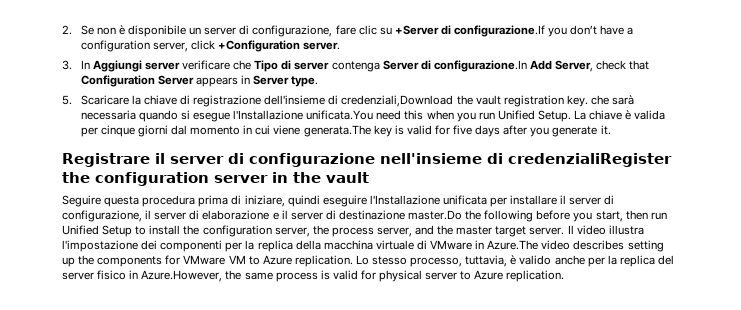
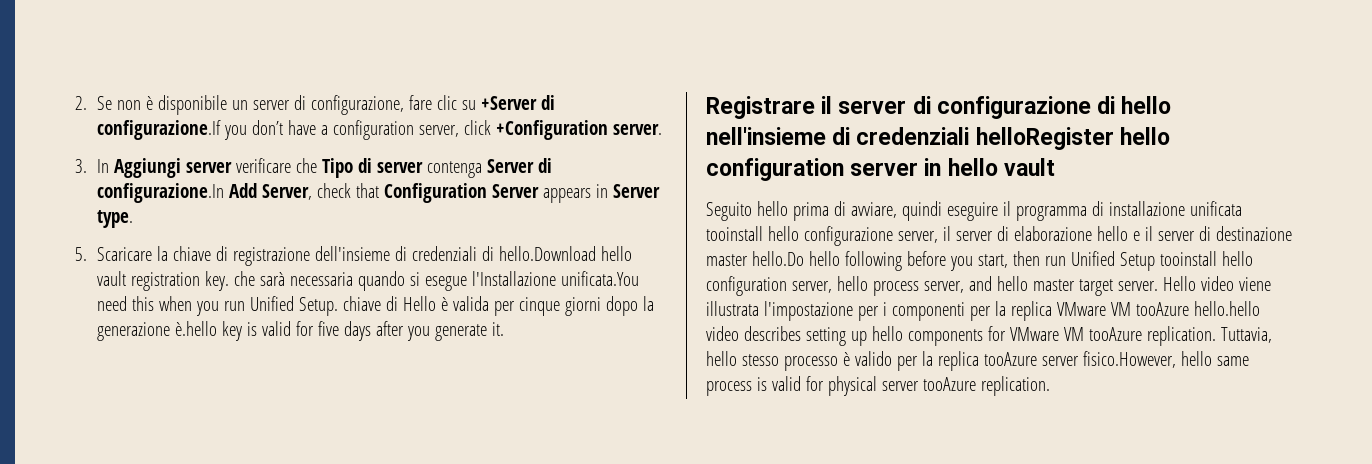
[341,95,473,107] credenziali,Download the -> [412,246,633,261] credenziali di hello.Download hello
[574,110,623,120] La chiave -> [343,296,437,311] chiave di Hello
[170,125,371,137] dal momento in cui viene generata.The -> [606,296,655,316] [97,321,218,341] dopo la generazione è.hello
[380,153,672,167] [62,172,90,183] nell'insieme di credenzialiRegister the -> [1097,96,1172,114] [706,127,1170,150] di hello nell'insieme di credenziali helloRegister hello
[293,172,321,183] the -> [947,158,998,176] hello
[62,195,196,207] Seguire questa procedura -> [706,201,788,221] Seguito hello
[244,195,285,207] iniziare, -> [850,202,897,218] avviare,
[369,195,615,207] [62,210,142,222] l'Installazione unificata per installare il server di configurazione, -> [1002,201,1242,221] [706,226,938,246] il programma di installazione unificata tooinstall hello configurazione server,
(270, 215) none -> [1096,226,1128,241] hello
[408,210,482,220] master.Do the -> [706,251,840,266] master hello.Do hello
[135,225,329,237] to install the configuration server, the -> [1159,251,1253,266] [706,276,868,296] tooinstall hello configuration server, hello
[437,225,454,235] the -> [996,276,1028,291] hello
[567,225,644,235] [62,240,539,252] Il video illustra l'impostazione dei componenti per la replica della macchina virtuale di VMware in Azure.The -> [1162,276,1271,291] [706,301,1260,321] Hello video viene illustrata l'impostazione per i componenti per la replica VMware VM tooAzure hello.hello
[78,255,95,265] the -> [871,326,903,341] hello
[248,255,508,267] to Azure replication. Lo stesso processo, tuttavia, -> [1088,326,1272,346] [706,351,838,371] tooAzure replication. Tuttavia, hello stesso processo
[554,255,674,267] [62,270,242,282] anche per la replica del server fisico in Azure.However, the -> [896,351,1212,371] per la replica tooAzure server fisico.However, hello
[460,270,504,280] to Azure -> [922,377,976,391] tooAzure

